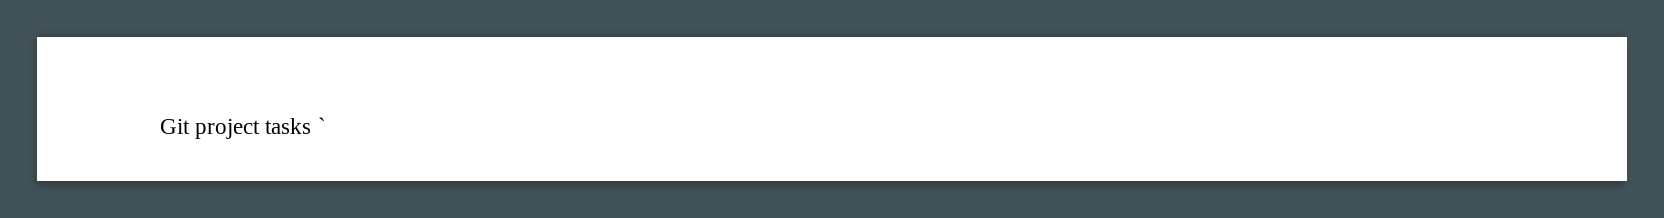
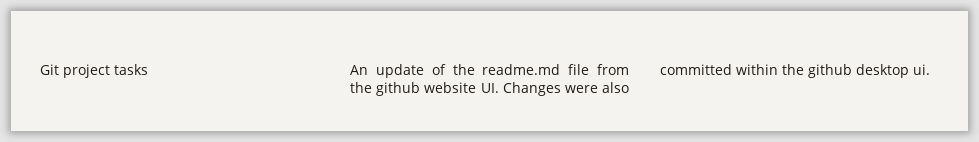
[317,117,326,134] ` -> [350,64,629,78] [350,82,629,96] [660,64,930,78] // An update of the readme.md file from the github website UI. Changes were also committed within the github desktop ui.

